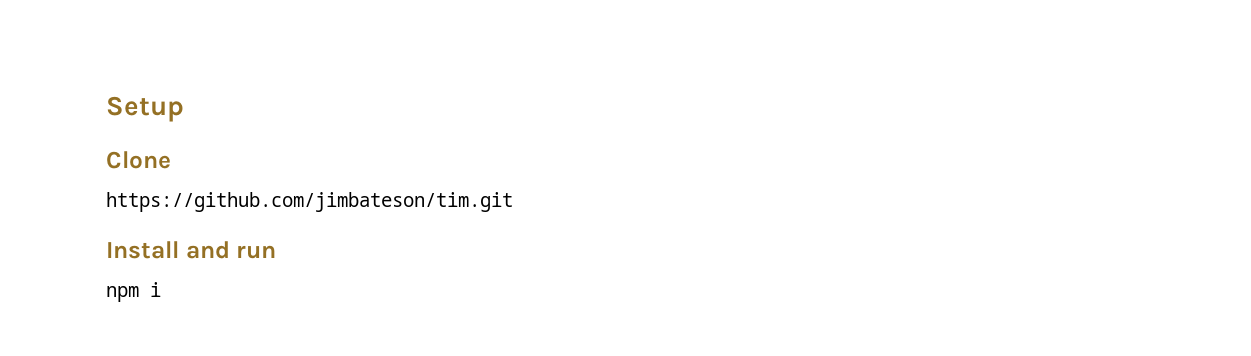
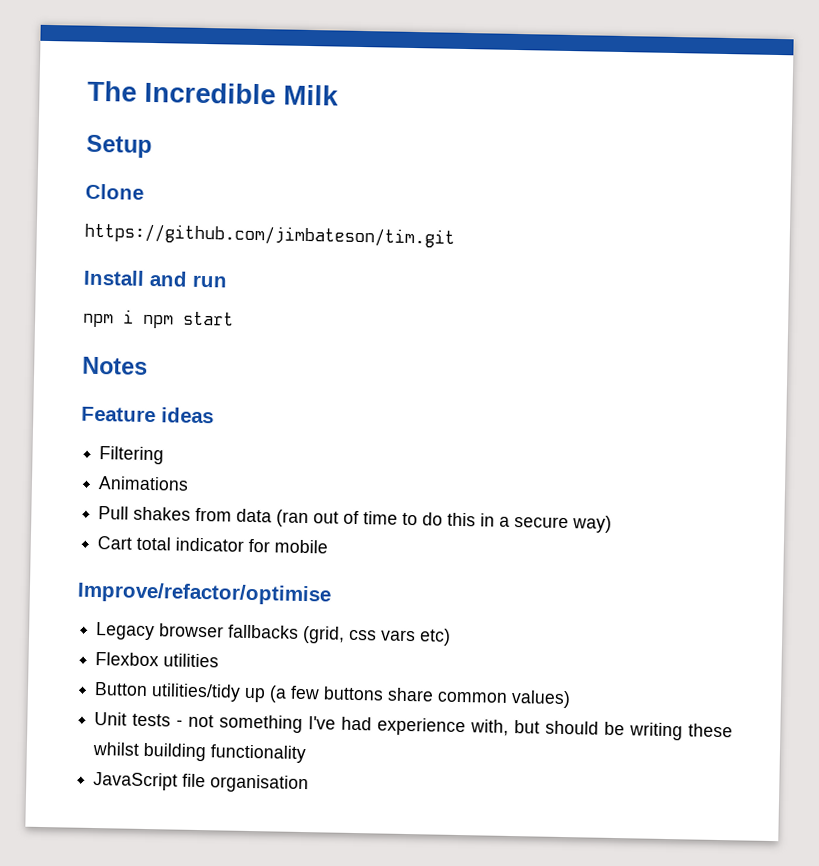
(106, 109) none -> [87,80,339,106] The Incredible Milk //
(161, 289) none -> [142,311,234,329] [82,356,148,375] [81,406,214,424] [99,446,165,465] [98,476,190,491] [98,506,613,533] [97,536,329,554] [77,581,332,606] [95,622,452,646] [95,652,220,668] [94,682,572,709] [94,712,734,741] [92,741,307,764] [93,771,310,794] npm start // Notes // Feature ideas // Filtering // Animations // Pull shakes from data (ran out of time to do this in a secure way) // Cart total indicator for mobile // Improve/refactor/optimise // Legacy browser fallbacks (grid, css vars etc) // Flexbox utilities // Button utilities/tidy up (a few buttons share common values) // Unit tests - not something I've had experience with, but should be writing these whilst building functionality // JavaScript file organisation

